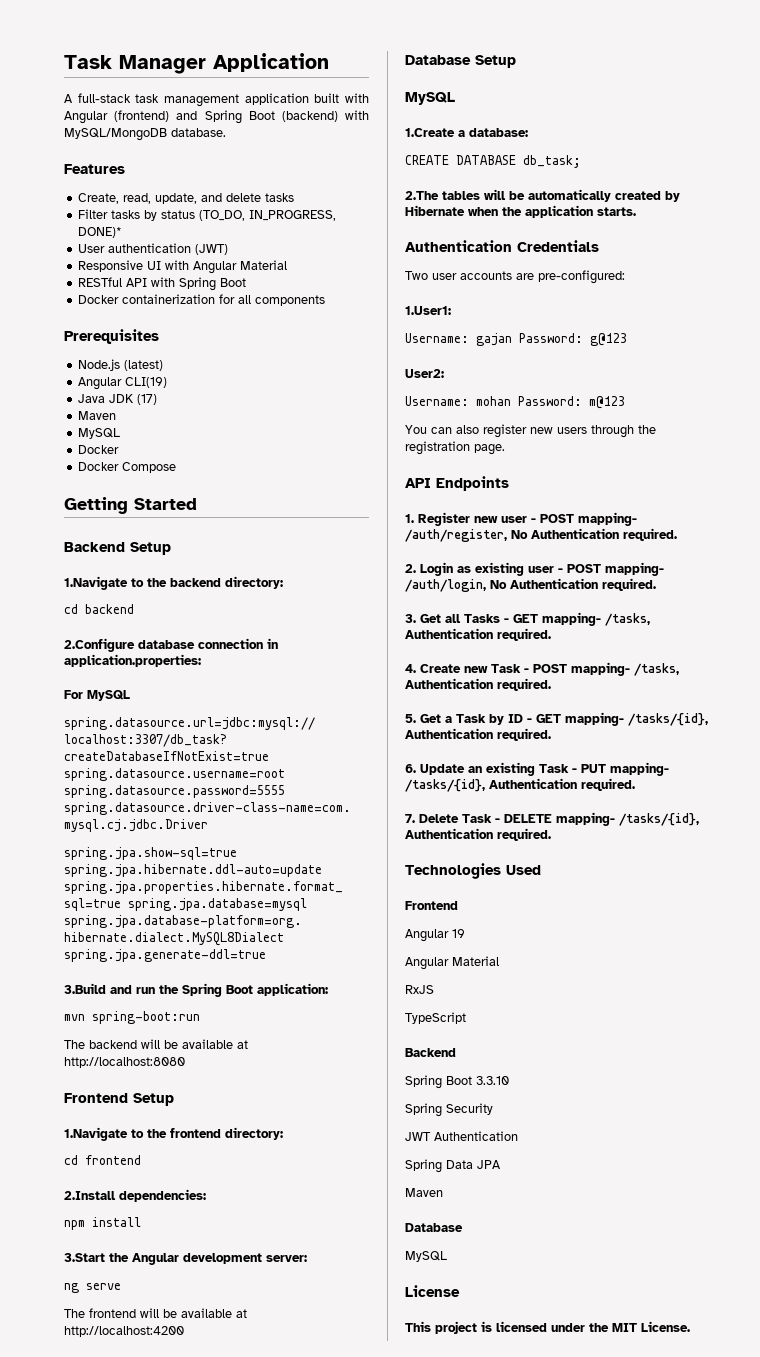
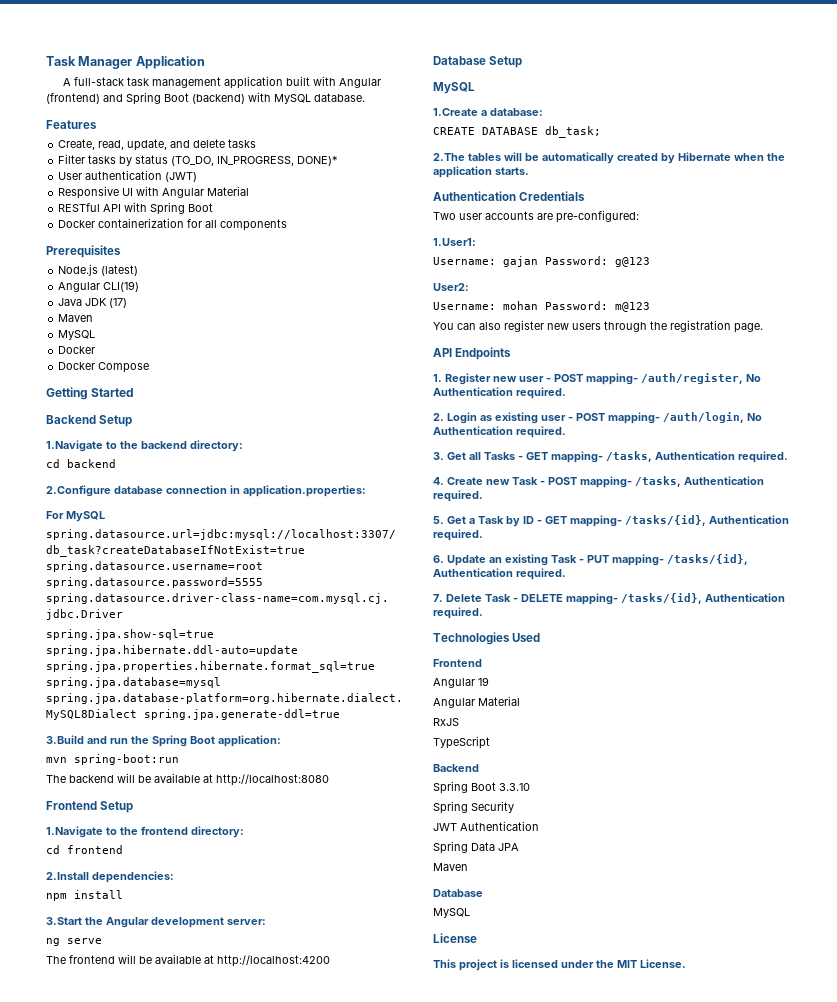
[64,128,167,141] MySQL/MongoDB -> [274,94,311,104] MySQL

